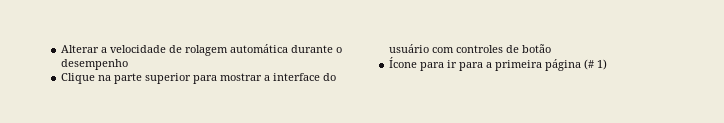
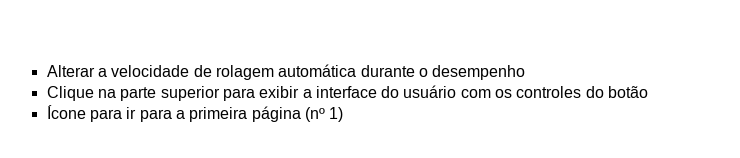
[220,73,263,81] mostrar -> [259,86,300,98] exibir
[456,45,520,53] controles de -> [495,86,604,98] os controles do
[584,59,595,70] (# -> [304,107,325,122] (nº

